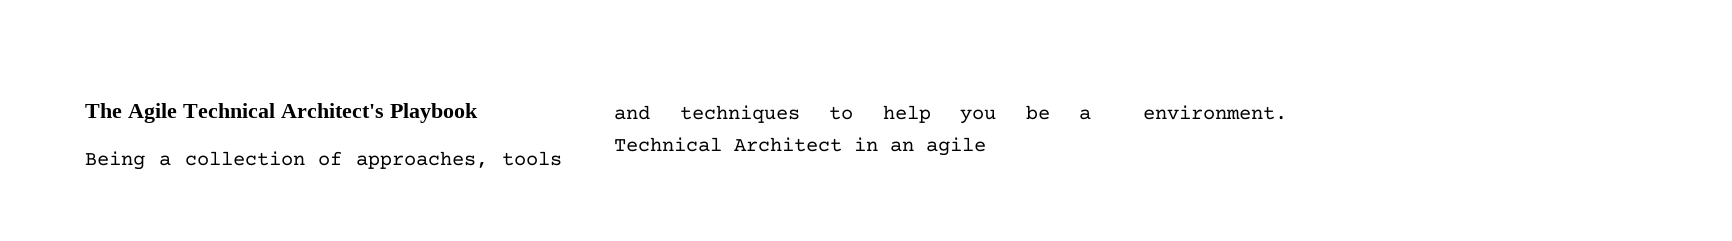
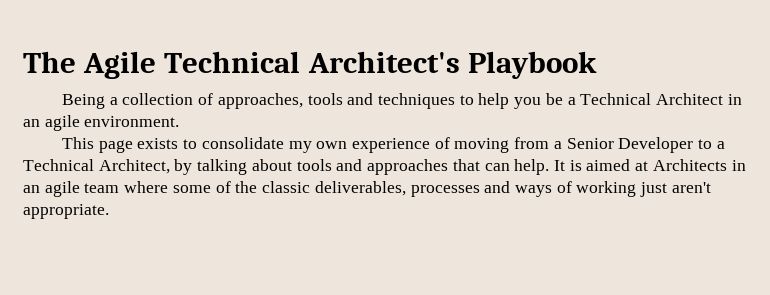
(1287, 112) none -> [61,137,725,153] [23,159,746,175] [23,181,711,197] [23,204,109,219] // This page exists to consolidate my own experience of moving from a Senior Developer to a Technical Architect, by talking about tools and approaches that can help. It is aimed at Architects in an agile team where some of the classic deliverables, processes and ways of working just aren't appropriate.

